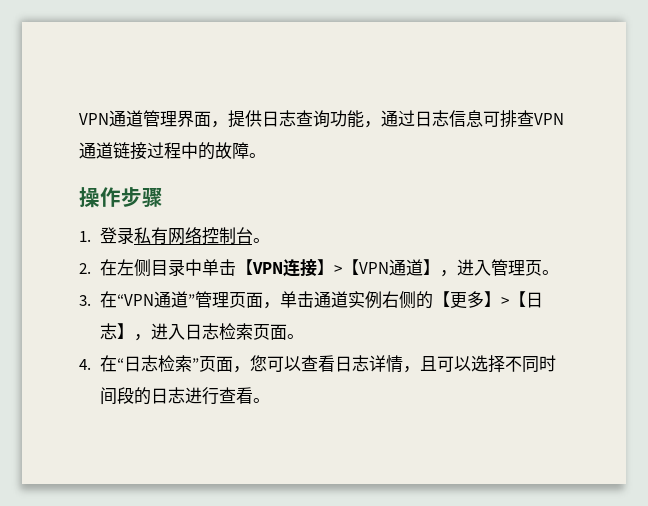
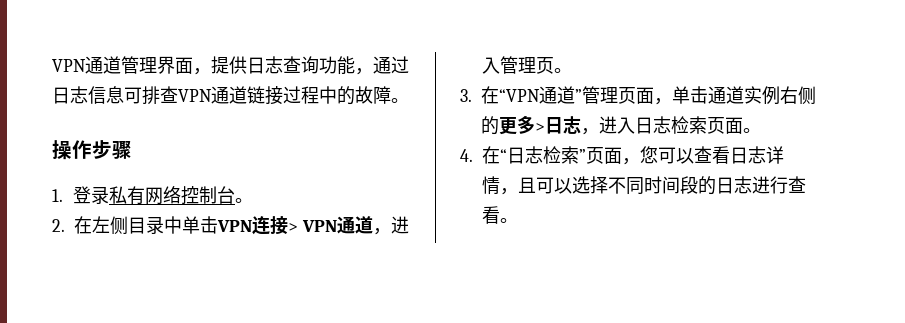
[235,259,253,275] 【 -> (218, 225) none
[316,259,440,276] 】>【VPN通道】 -> [288,216,373,234] > VPN通道
[432,291,543,309] [99,323,134,340] 【更多】>【日志】 -> [499,115,582,135] 更多>日志

